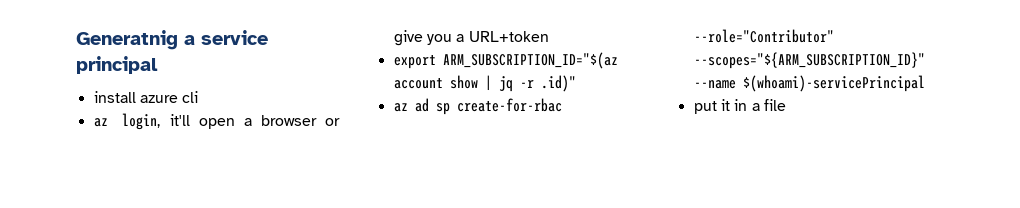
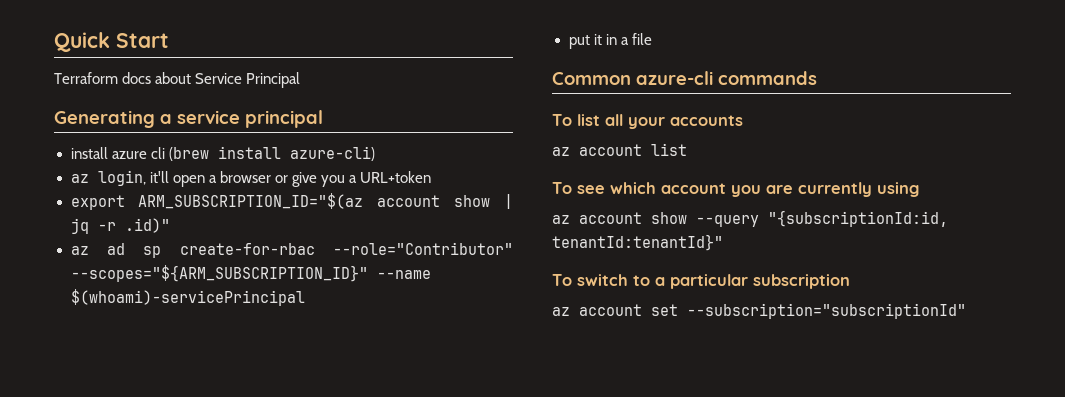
[76,30,178,50] Generatnig -> [54,32,169,52] [54,72,301,88] [54,110,155,128] Quick Start // Terraform docs about Service Principal // Generating
(199, 97) none -> [168,146,375,161] (brew install azure-cli)
(786, 105) none -> [552,71,817,85] [552,114,743,129] [552,143,687,156] [552,182,919,197] [552,210,948,227] [552,234,723,251] [552,274,850,289] [552,303,966,319] // Common azure-cli commands // To list all your accounts // az account list // To see which account you are currently using // az account show --query "{subscriptionId:id, tenantId:tenantId}" // To switch to a particular subscription // az account set --subscription="subscriptionId"

